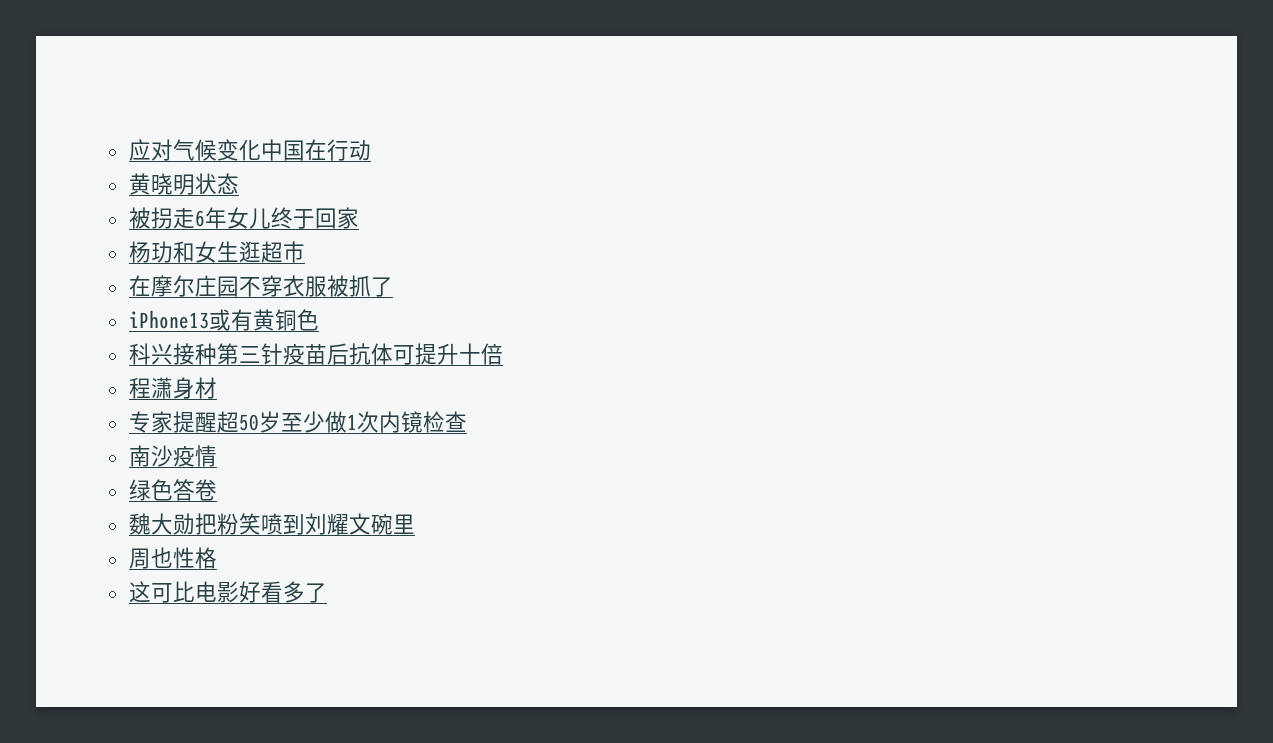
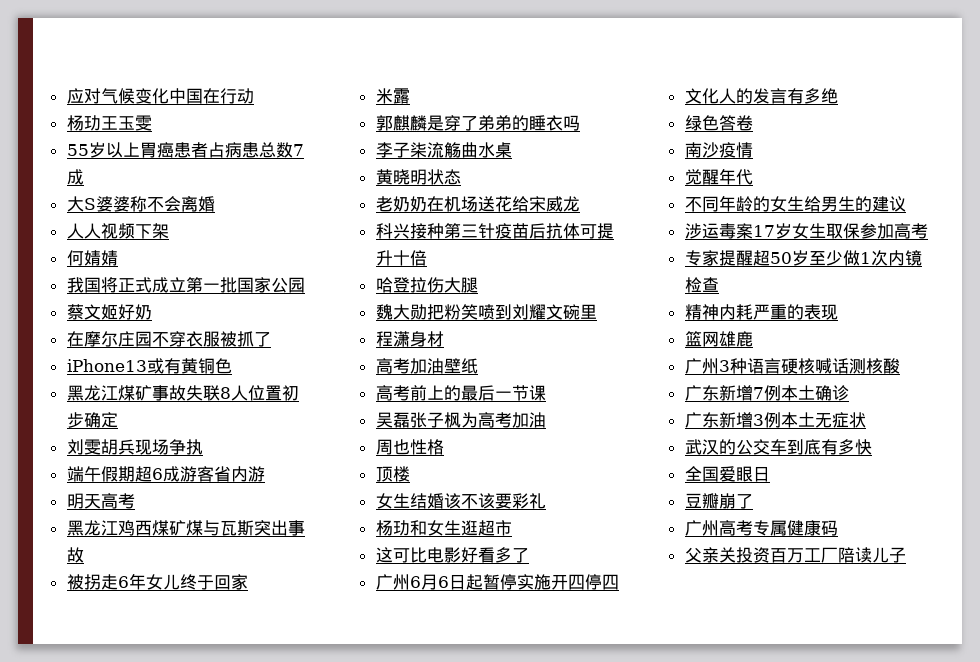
[128,173,239,195] [128,207,359,229] [128,241,305,263] 黄晓明状态 // 被拐走6年女儿终于回家 // 杨玏和女生逛超市 -> [66,115,152,131] [66,142,304,158] [66,169,84,185] [66,196,215,212] [66,223,169,239] [66,250,118,266] [66,277,305,293] [66,304,152,320] 杨玏王玉雯 // 55岁以上胃癌患者占病患总数7成 // 大S婆婆称不会离婚 // 人人视频下架 // 何婧婧 // 我国将正式成立第一批国家公园 // 蔡文姬好奶
(319, 320) none -> [66,385,299,401] [66,412,118,428] [66,439,203,455] [66,466,265,482] [66,493,135,509] [66,520,305,536] [66,547,84,563] [66,573,248,590] [375,88,410,104] [375,115,580,131] [375,142,512,158] [375,169,461,185] [375,196,580,212] // 黑龙江煤矿事故失联8人位置初步确定 // 刘雯胡兵现场争执 // 端午假期超6成游客省内游 // 明天高考 // 黑龙江鸡西煤矿煤与瓦斯突出事故 // 被拐走6年女儿终于回家 // 米露 // 郭麒麟是穿了弟弟的睡衣吗 // 李子柒流觞曲水桌 // 黄晓明状态 // 老奶奶在机场送花给宋威龙
[128,377,217,399] 程潇身材 -> [375,277,478,293] [375,304,597,320] [375,331,444,347] [375,358,478,374] [375,385,546,401] [375,412,546,428] [375,439,444,455] [375,466,410,482] [375,493,546,509] [375,520,512,536] [375,547,529,563] [375,574,619,590] [684,88,838,104] [684,115,753,131] [684,142,753,158] [684,168,753,185] [684,195,906,212] [684,223,928,239] 哈登拉伤大腿 // 魏大勋把粉笑喷到刘耀文碗里 // 程潇身材 // 高考加油壁纸 // 高考前上的最后一节课 // 吴磊张子枫为高考加油 // 周也性格 // 顶楼 // 女生结婚该不该要彩礼 // 杨玏和女生逛超市 // 这可比电影好看多了 // 广州6月6日起暂停实施开四停四 // 文化人的发言有多绝 // 绿色答卷 // 南沙疫情 // 觉醒年代 // 不同年龄的女生给男生的建议 // 涉运毒案17岁女生取保参加高考
[128,445,217,467] [128,479,217,501] [128,513,415,535] [128,547,217,569] [128,581,327,603] 南沙疫情 // 绿色答卷 // 魏大勋把粉笑喷到刘耀文碗里 // 周也性格 // 这可比电影好看多了 -> [684,304,838,320] [684,331,753,347] [684,358,900,374] [684,385,849,401] [684,412,866,428] [684,439,872,455] [684,466,770,482] [684,493,753,509] [684,520,838,536] [684,547,906,563] 精神内耗严重的表现 // 篮网雄鹿 // 广州3种语言硬核喊话测核酸 // 广东新增7例本土确诊 // 广东新增3例本土无症状 // 武汉的公交车到底有多快 // 全国爱眼日 // 豆瓣崩了 // 广州高考专属健康码 // 父亲关投资百万工厂陪读儿子

